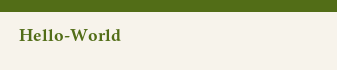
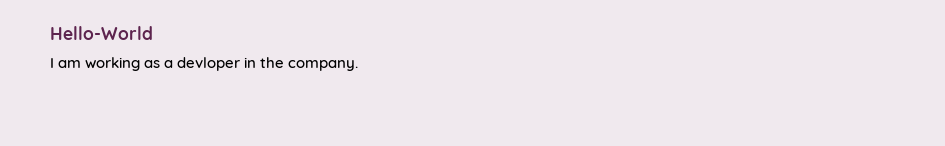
(121, 35) none -> [50,57,359,71] // I am working as a devloper in the company.

